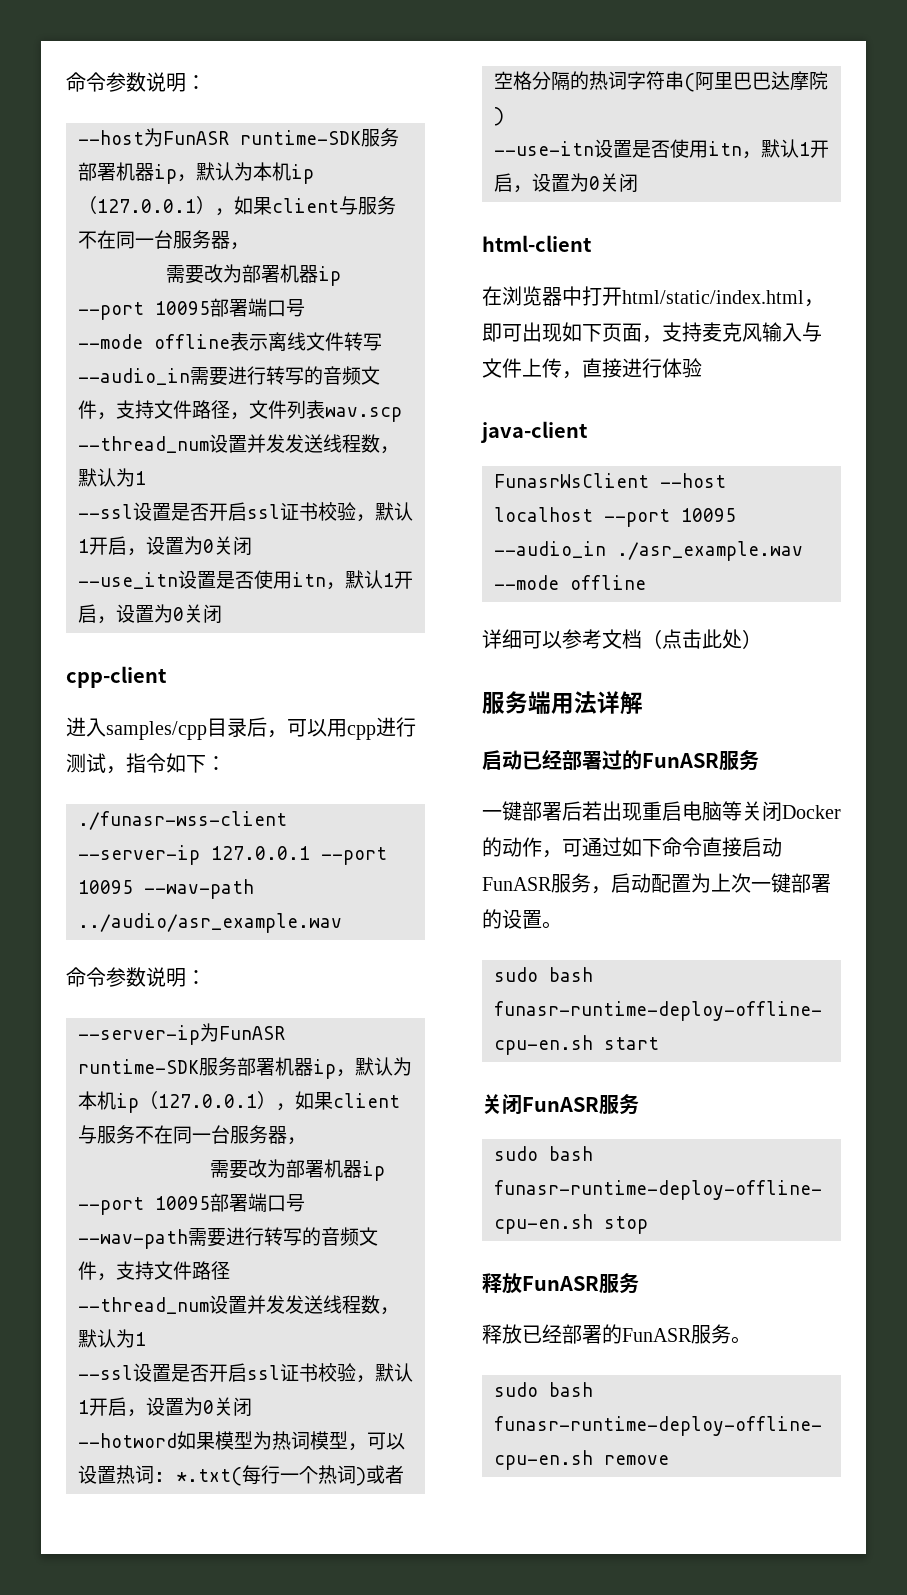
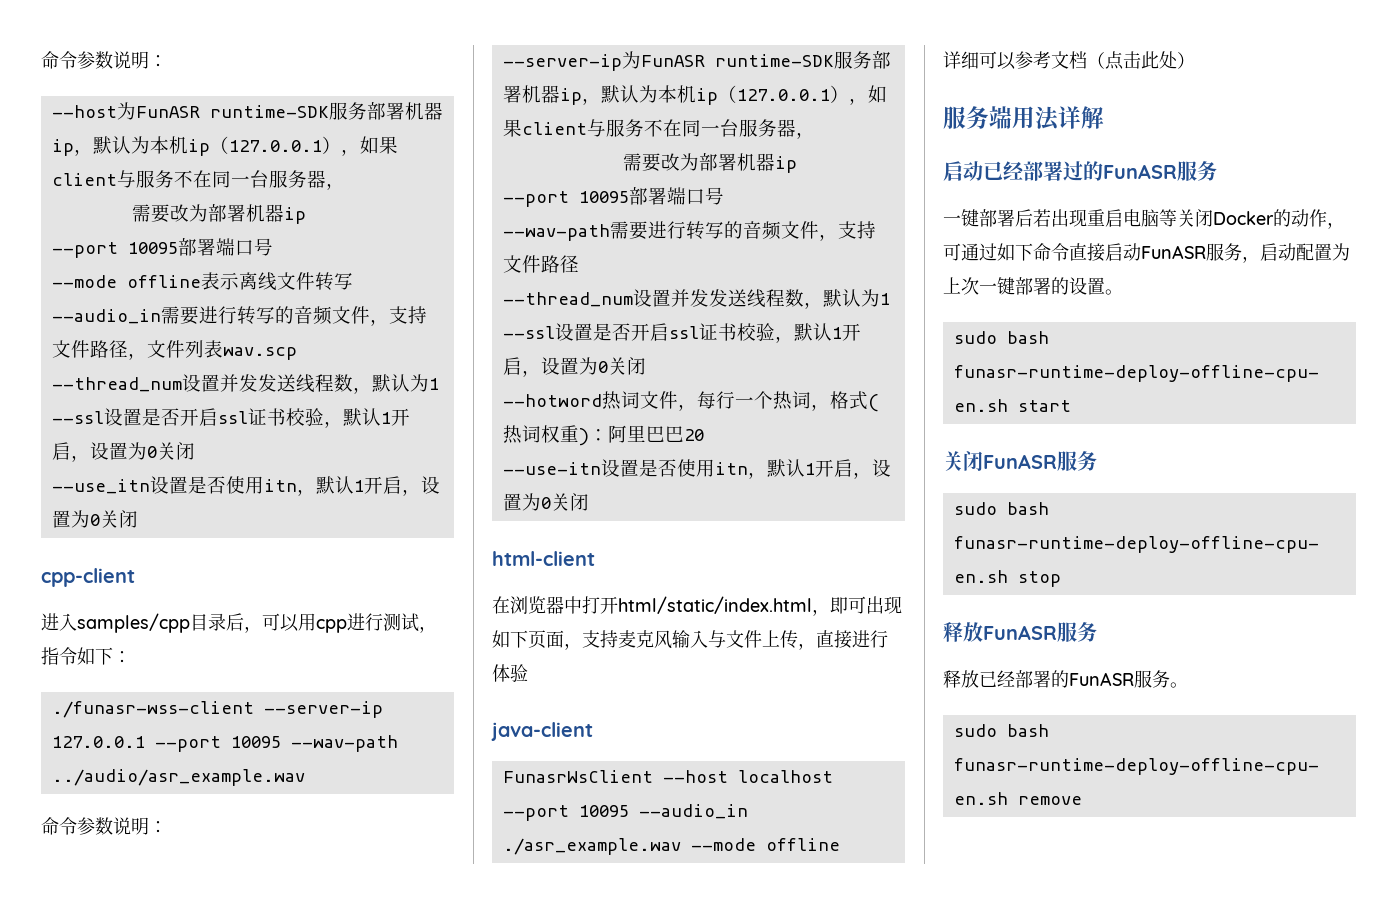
[177,1431,405,1451] [78,1465,404,1486] [494,71,828,92] [494,107,504,126] 如果模型为热词模型，可以设置热词: *.txt(每行一个热词)或者空格分隔的热词字符串(阿里巴巴达摩院) -> [601,391,879,412] [502,425,704,446] 热词文件，每行一个热词，格式(热词权重)：阿里巴巴20

